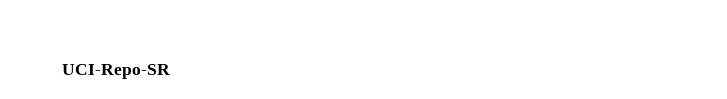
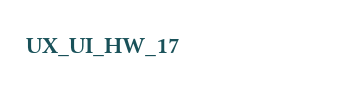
[62,64,170,79] UCI-Repo-SR -> [26,38,180,57] UX_UI_HW_17

